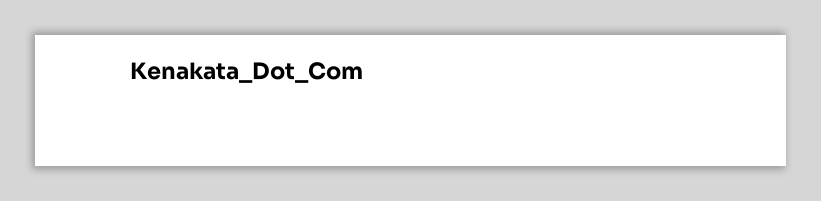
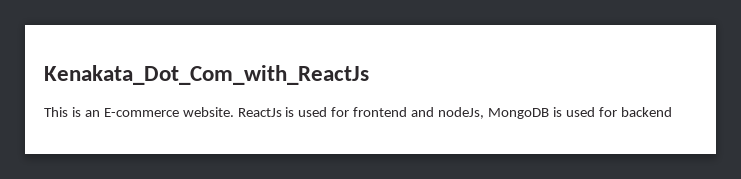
[130,62,363,83] Kenakata_Dot_Com -> [44,65,369,85] [44,107,672,119] Kenakata_Dot_Com_with_ReactJs // This is an E-commerce website. ReactJs is used for frontend and nodeJs, MongoDB is used for backend

